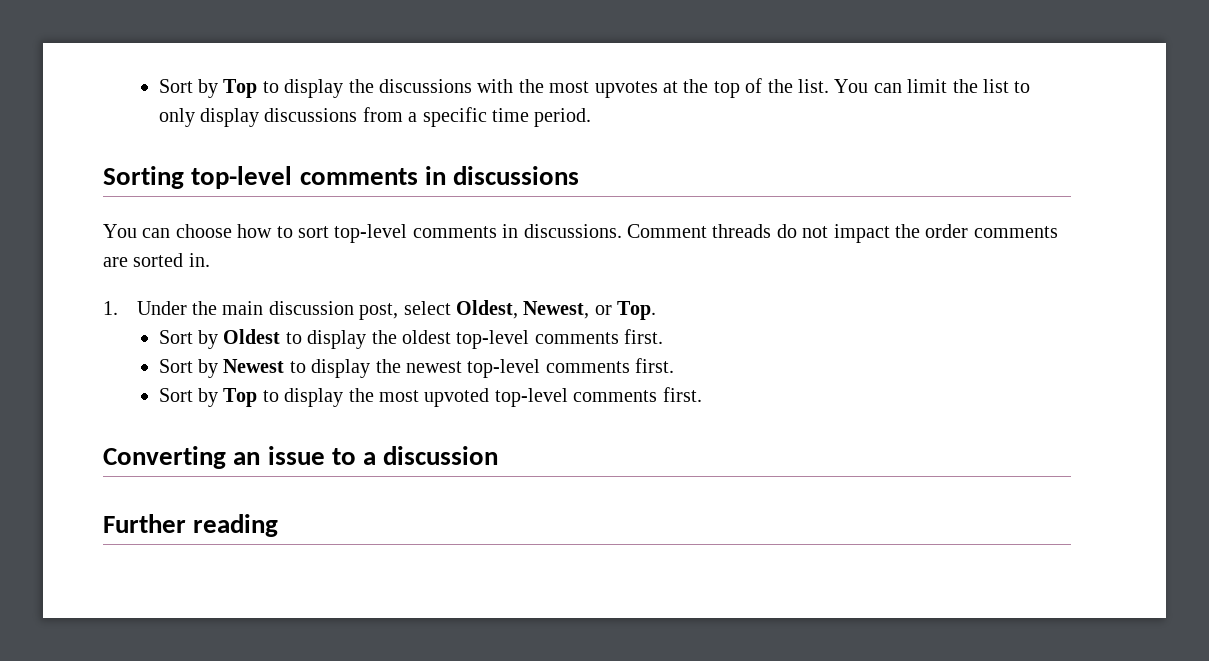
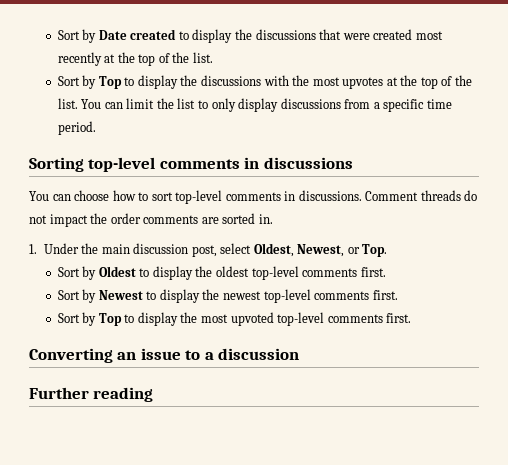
[158,79,218,98] Sort by -> [57,29,443,43] [57,52,213,66] [57,75,97,89] Sort by Date created to display the discussions that were created most recently at the top of the list. // Sort by

